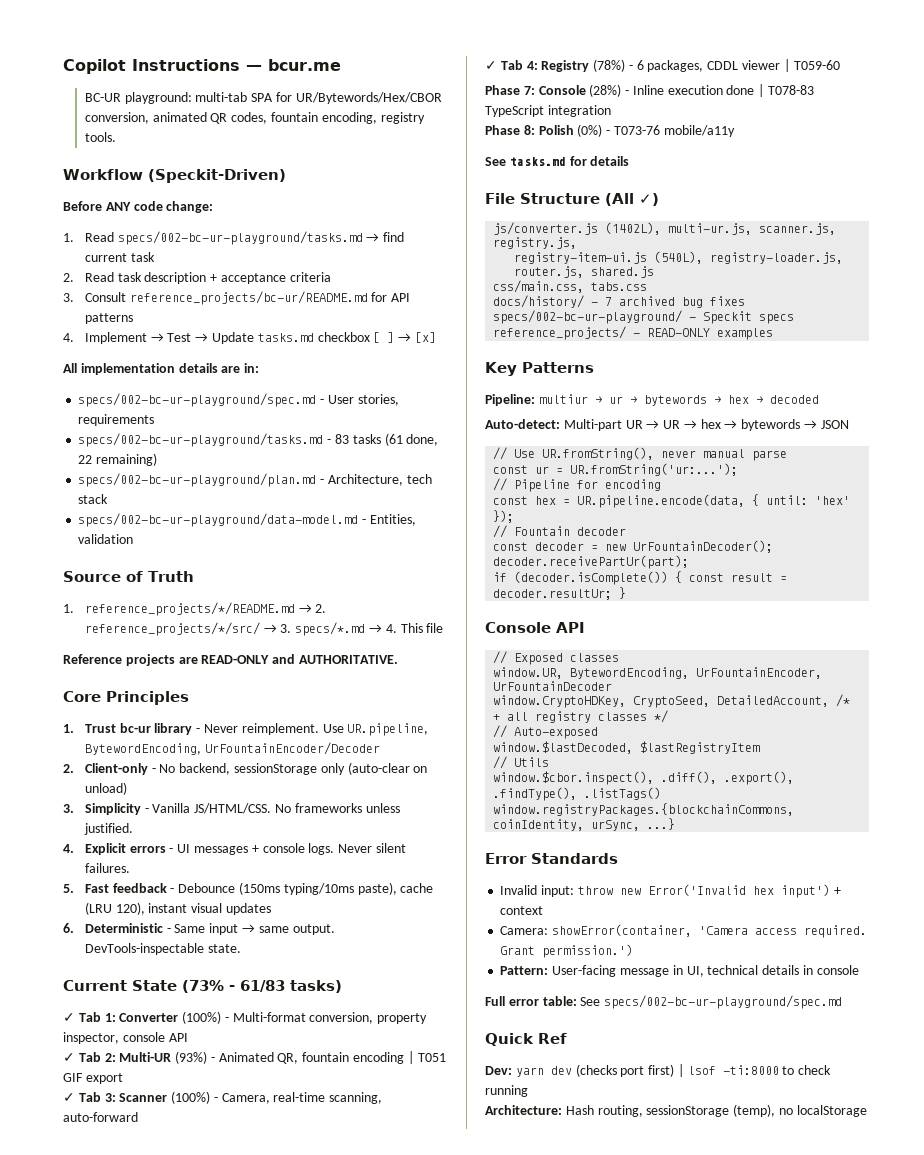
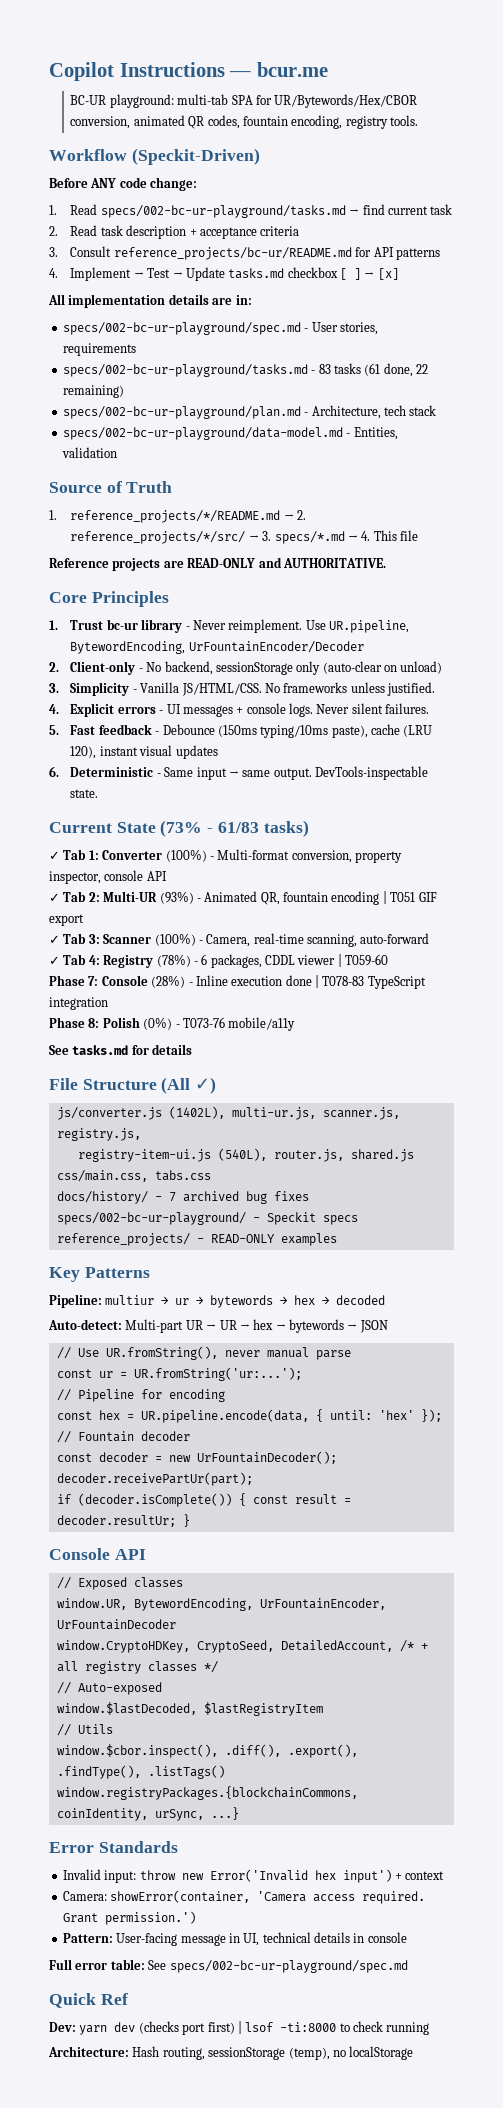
[710,252,844,264] registry-loader.js, -> (267, 1154) none

